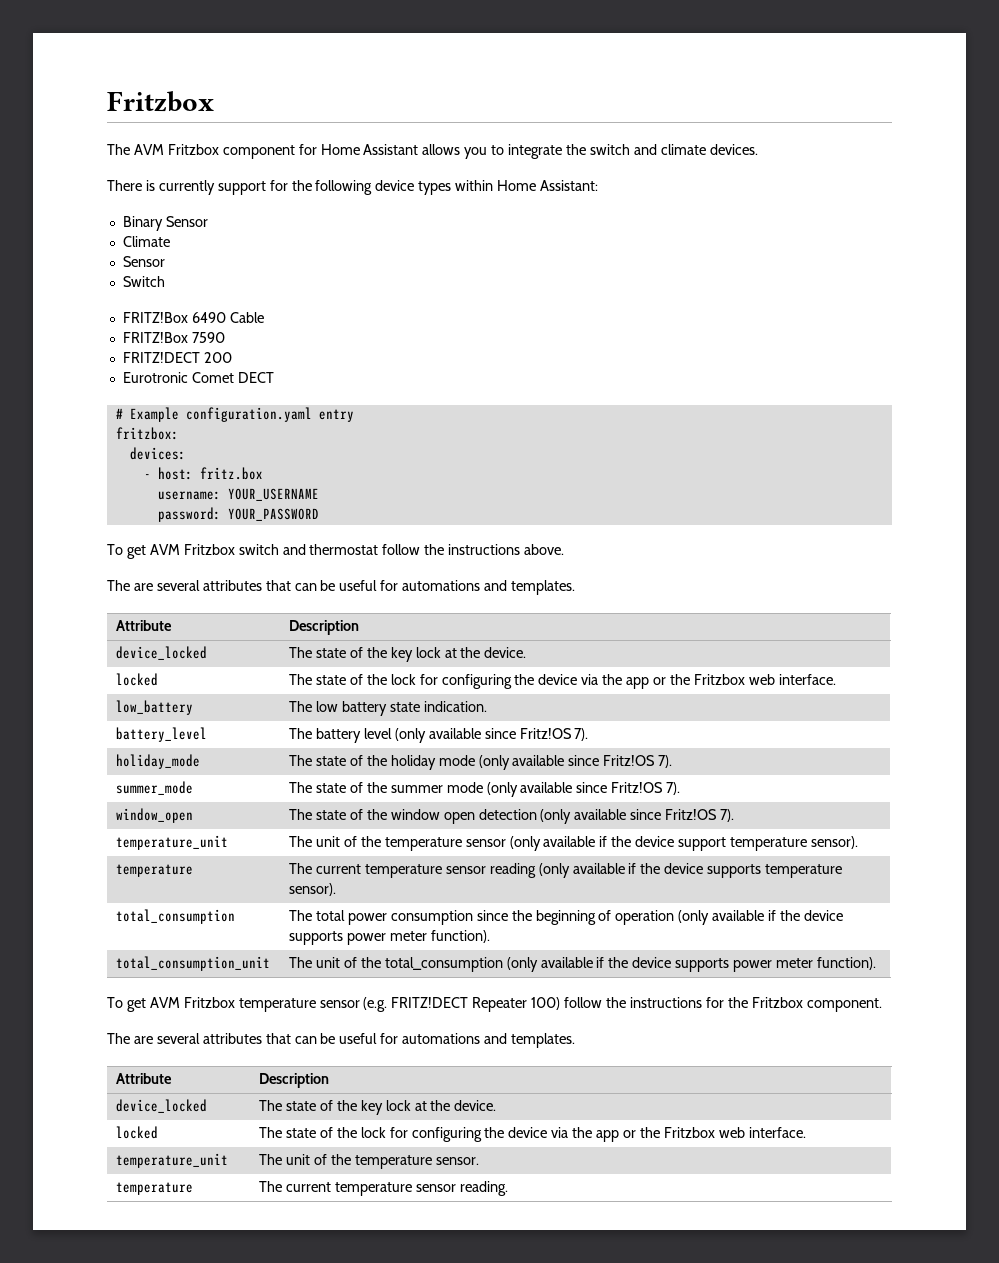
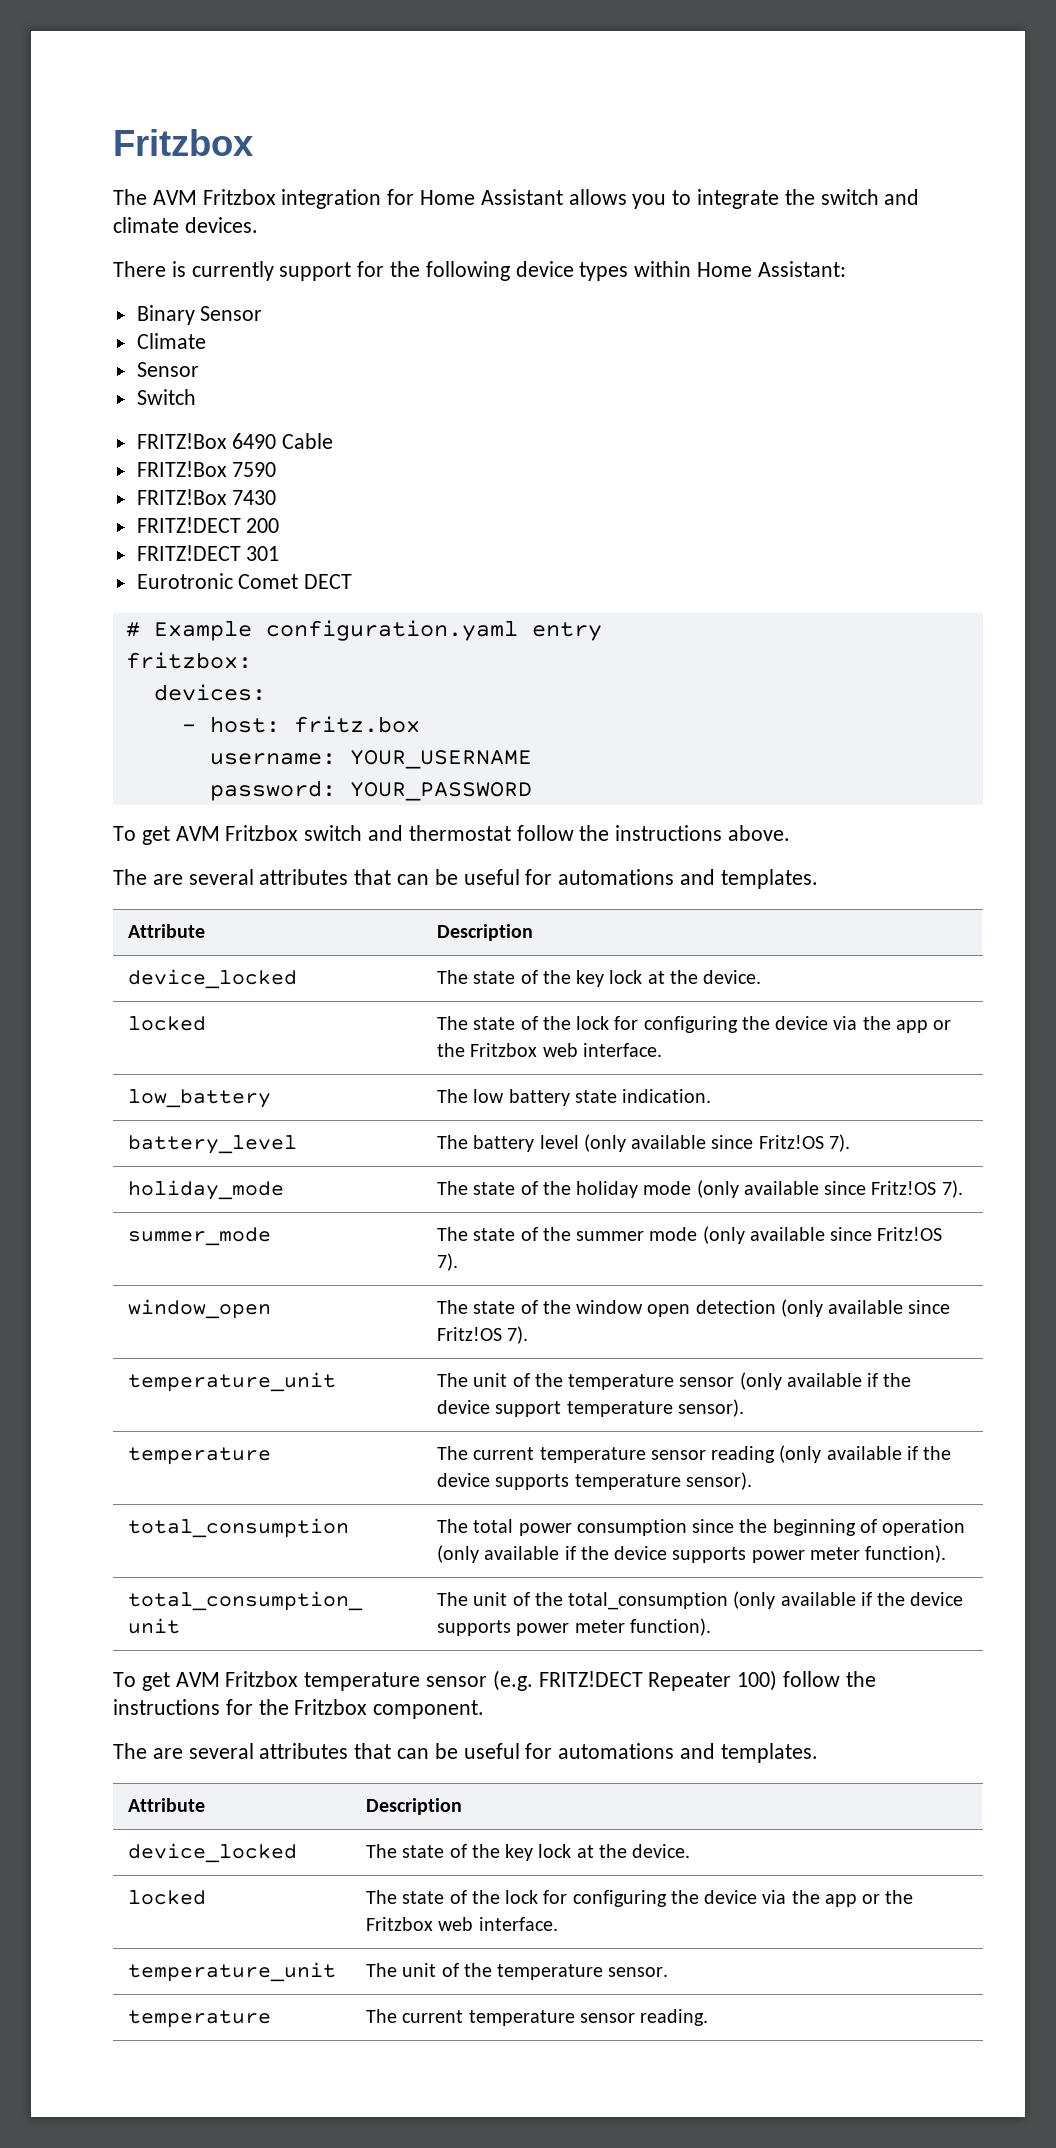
[222,145,295,159] component -> [281,189,382,209] integration
(225, 337) none -> [136,489,277,505] // FRITZ!Box 7430
(232, 357) none -> [136,545,280,561] // FRITZ!DECT 301

